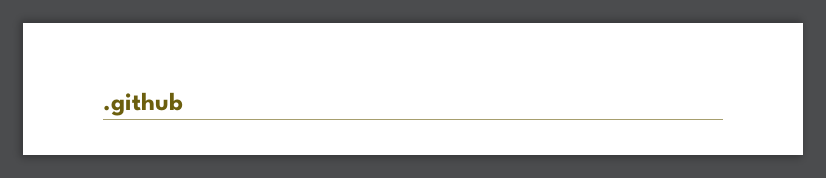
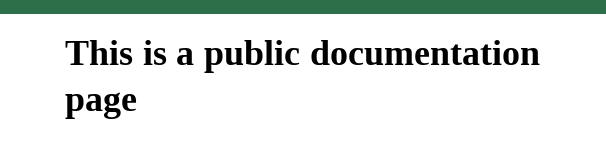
[103,92,183,116] .github -> [65,40,540,73] [65,92,137,119] This is a public documentation page

